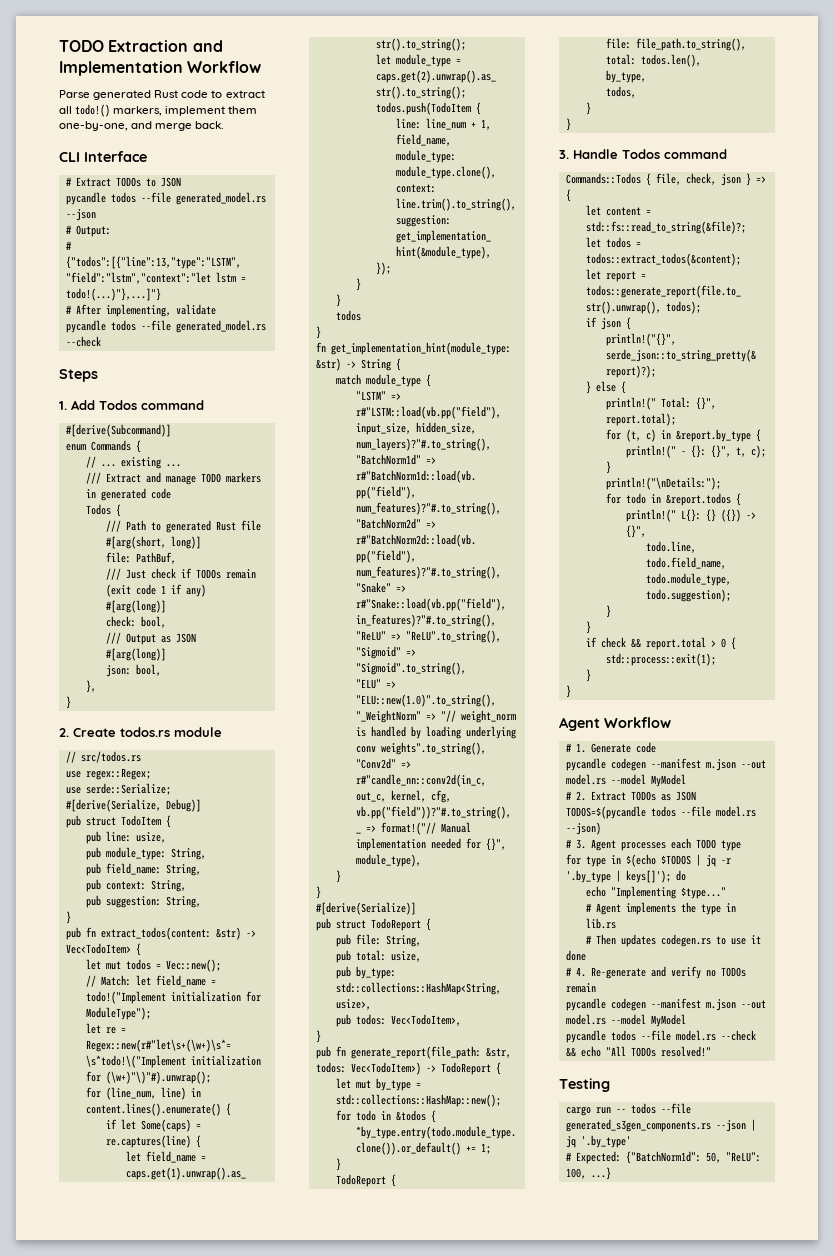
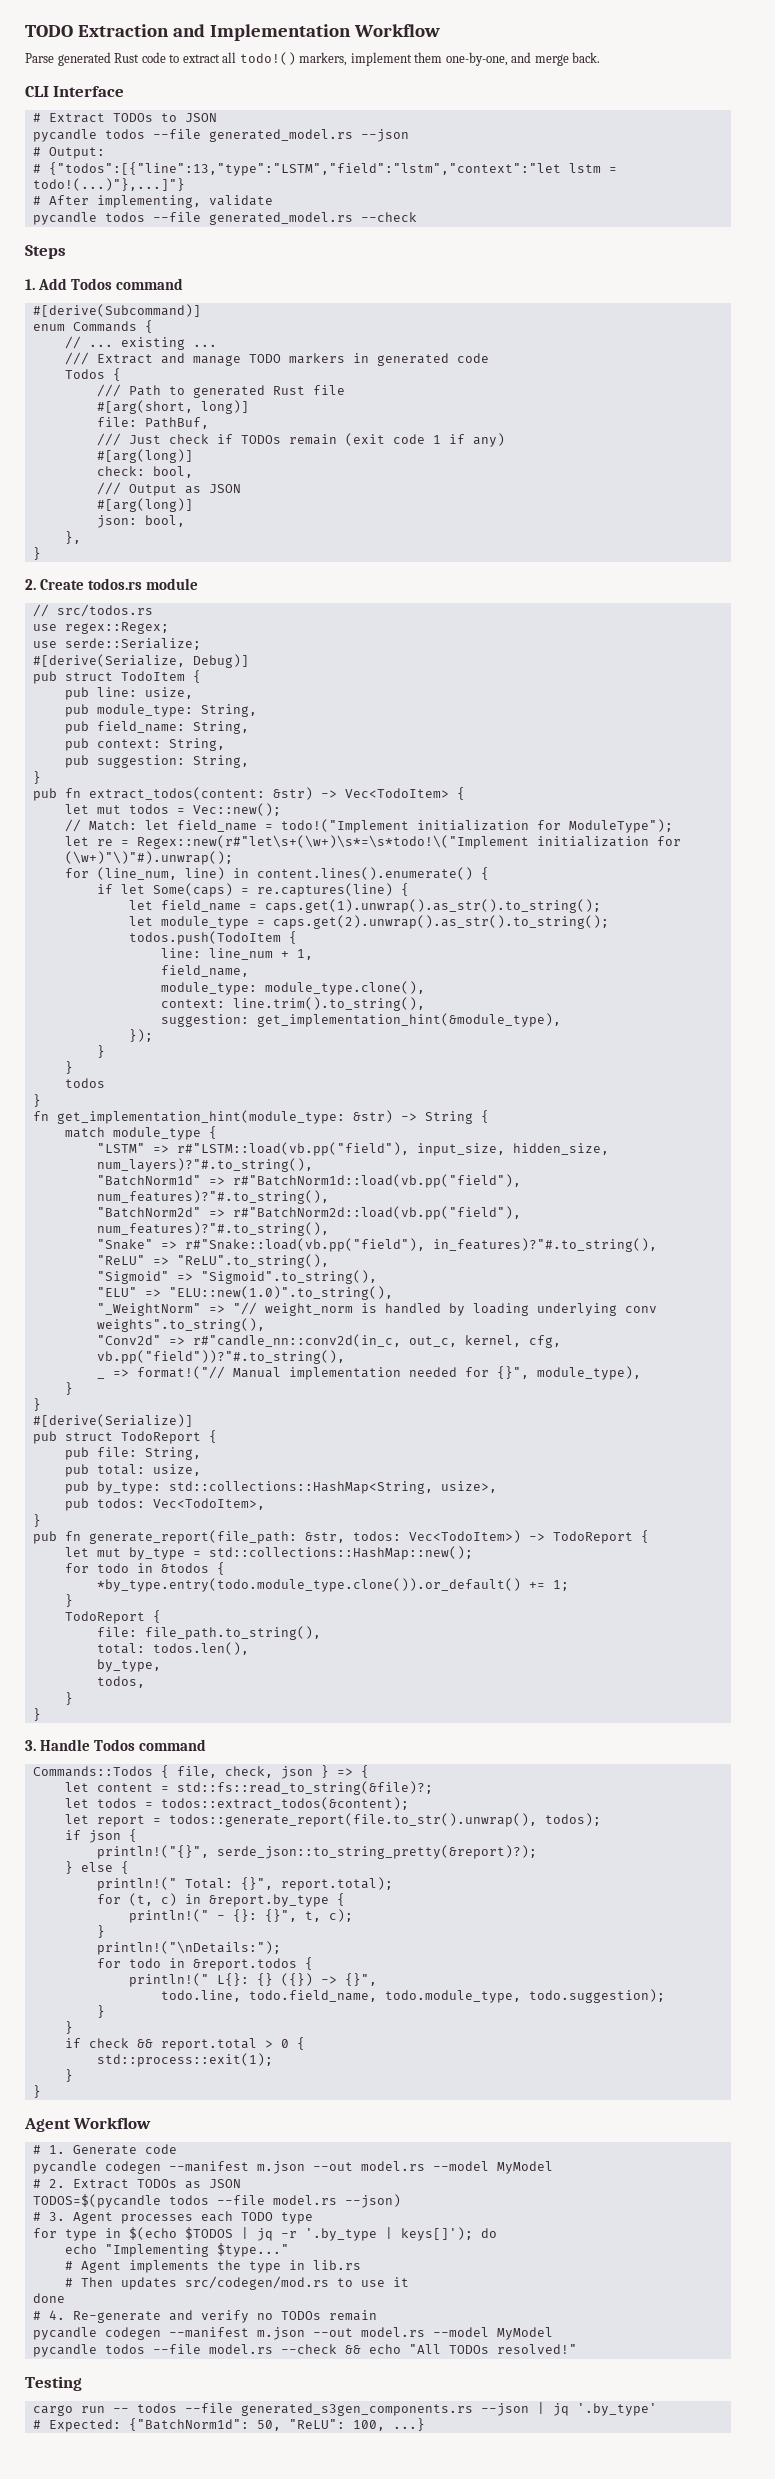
[660,934,711,947] codegen.rs -> [184,2276,329,2290] src/codegen/mod.rs

